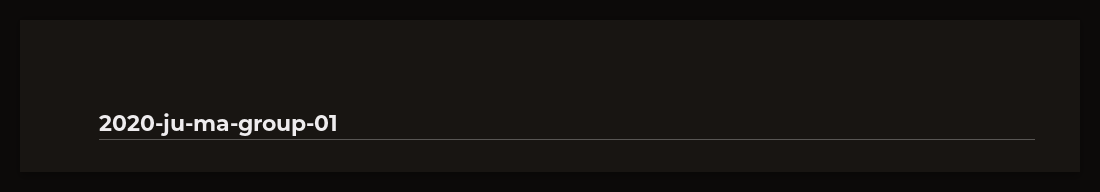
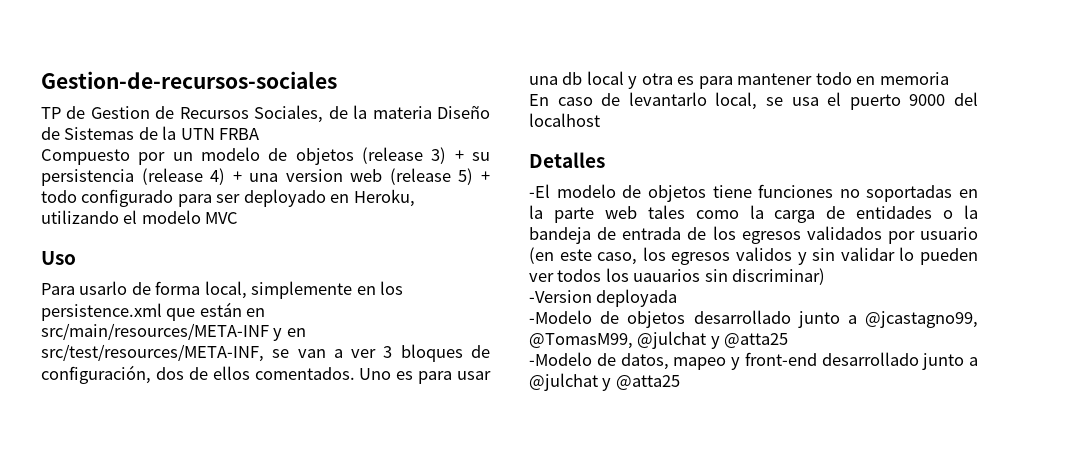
[99,113,338,136] 2020-ju-ma-group-01 -> [41,71,337,89] [41,105,491,123] [41,126,260,140] [41,147,490,165] [41,168,490,186] [41,189,415,207] [41,210,239,224] [41,251,76,265] [41,281,404,299] [41,302,266,321] [41,323,306,341] [41,344,490,362] [41,365,491,384] [529,71,949,89] [529,92,979,110] [529,113,600,127] [529,152,605,168] [529,184,978,202] [529,205,978,223] [529,226,978,244] [529,247,979,265] [529,268,826,285] [529,289,678,307] [529,310,978,328] [529,331,789,349] [529,352,978,370] [529,373,680,391] Gestion-de-recursos-sociales // TP de Gestion de Recursos Sociales, de la materia Diseño de Sistemas de la UTN FRBA // Compuesto por un modelo de objetos (release 3) + su persistencia (release 4) + una version web (release 5) + todo configurado para ser deployado en Heroku, utilizando el modelo MVC // Uso // Para usarlo de forma local, simplemente en los persistence.xml que están en src/main/resources/META-INF y en src/test/resources/META-INF, se van a ver 3 bloques de configuración, dos de ellos comentados. Uno es para usar una db local y otra es para mantener todo en memoria // En caso de levantarlo local, se usa el puerto 9000 del localhost // Detalles // -El modelo de objetos tiene funciones no soportadas en la parte web tales como la carga de entidades o la bandeja de entrada de los egresos validados por usuario (en este caso, los egresos validos y sin validar lo pueden ver todos los uauarios sin discriminar) // -Version deployada // -Modelo de objetos desarrollado junto a @jcastagno99, @TomasM99, @julchat y @atta25 // -Modelo de datos, mapeo y front-end desarrollado junto a @julchat y @atta25

